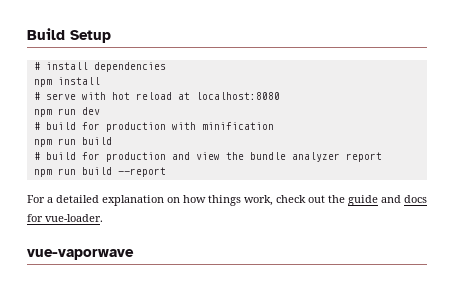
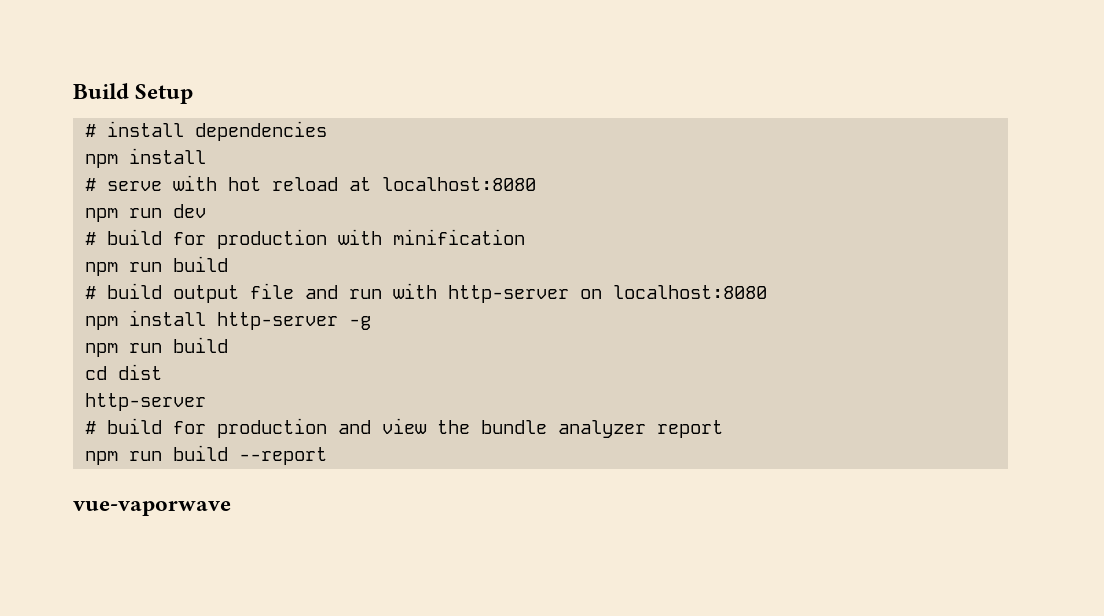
(112, 141) none -> [85,283,767,303] [85,310,371,330] [85,337,228,357] [85,364,162,380] [85,393,206,411] // # build output file and run with http-server on localhost:8080 // npm install http-server -g // npm run build // cd dist // http-server
[27,195,427,206] [27,214,103,222] // For a detailed explanation on how things work, check out the guide and docs for vue-loader. -> (327, 456) none

